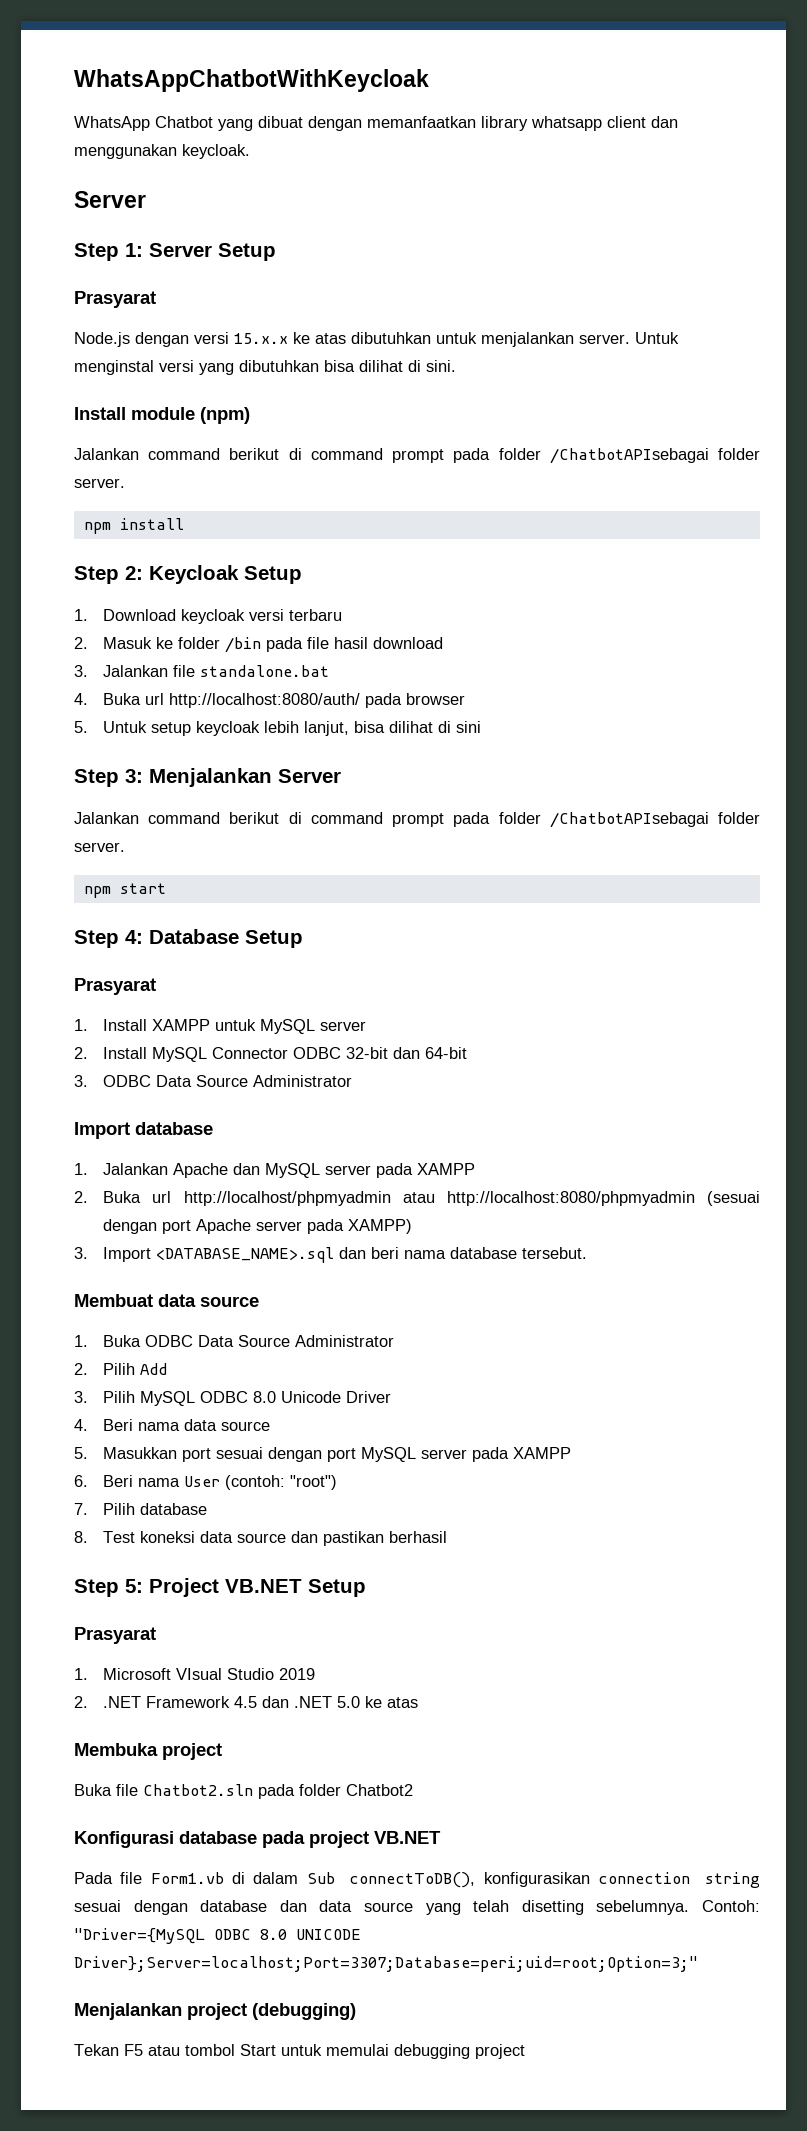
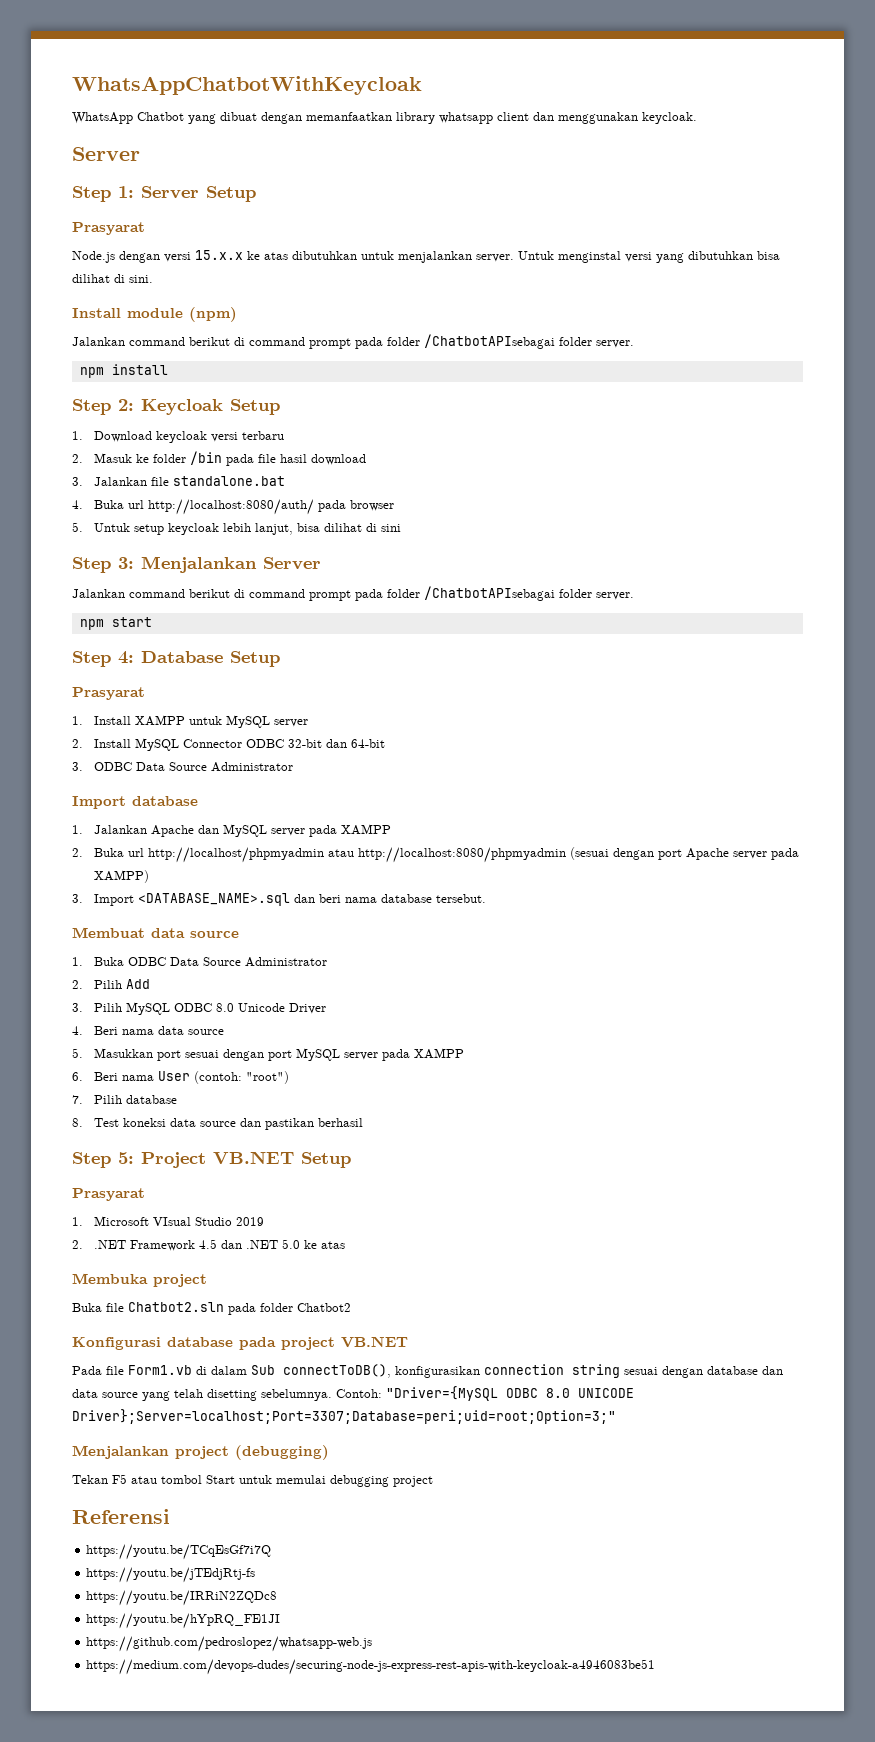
(525, 2051) none -> [72,1509,170,1524] [86,1544,272,1560] [86,1567,256,1583] [86,1590,278,1606] [86,1613,281,1629] [86,1636,373,1652] [86,1659,656,1675] // Referensi // https://youtu.be/TCqEsGf7i7Q // https://youtu.be/jTEdjRtj-fs // https://youtu.be/IRRiN2ZQDc8 // https://youtu.be/hYpRQ_FE1JI // https://github.com/pedroslopez/whatsapp-web.js // https://medium.com/devops-dudes/securing-node-js-express-rest-apis-with-keycloak-a4946083be51

